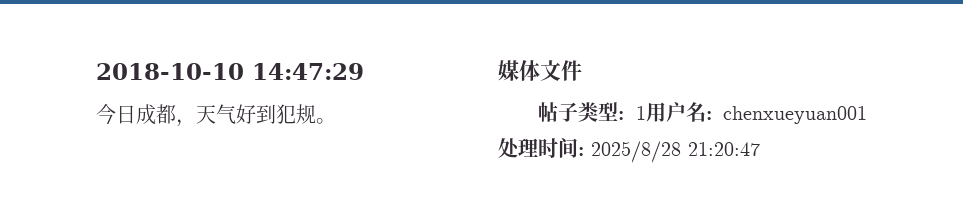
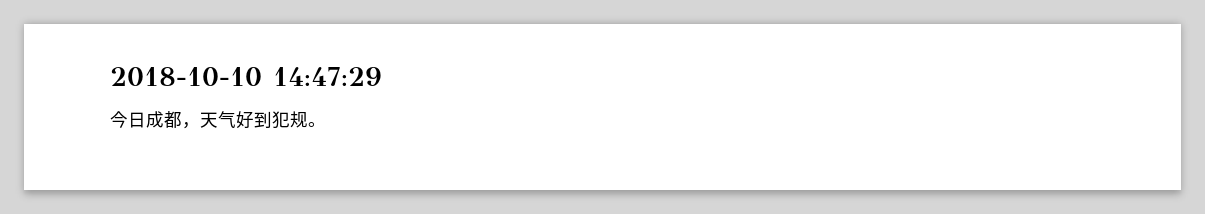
[498,60,582,81] [537,102,867,124] [498,138,760,163] // 媒体文件 // 帖子类型: 1用户名: chenxueyuan001处理时间: 2025/8/28 21:20:47 -> (326, 124) none

